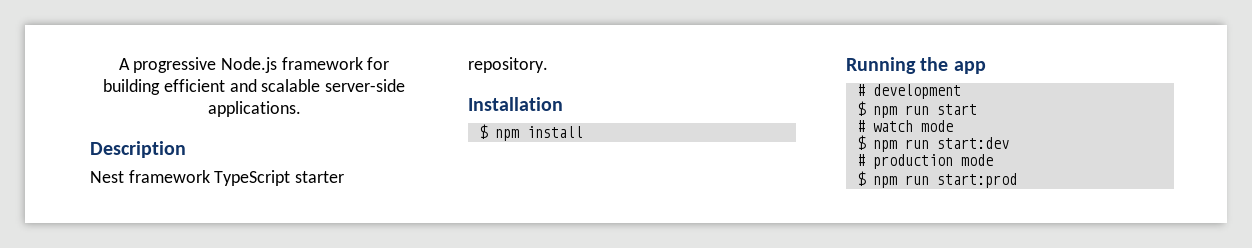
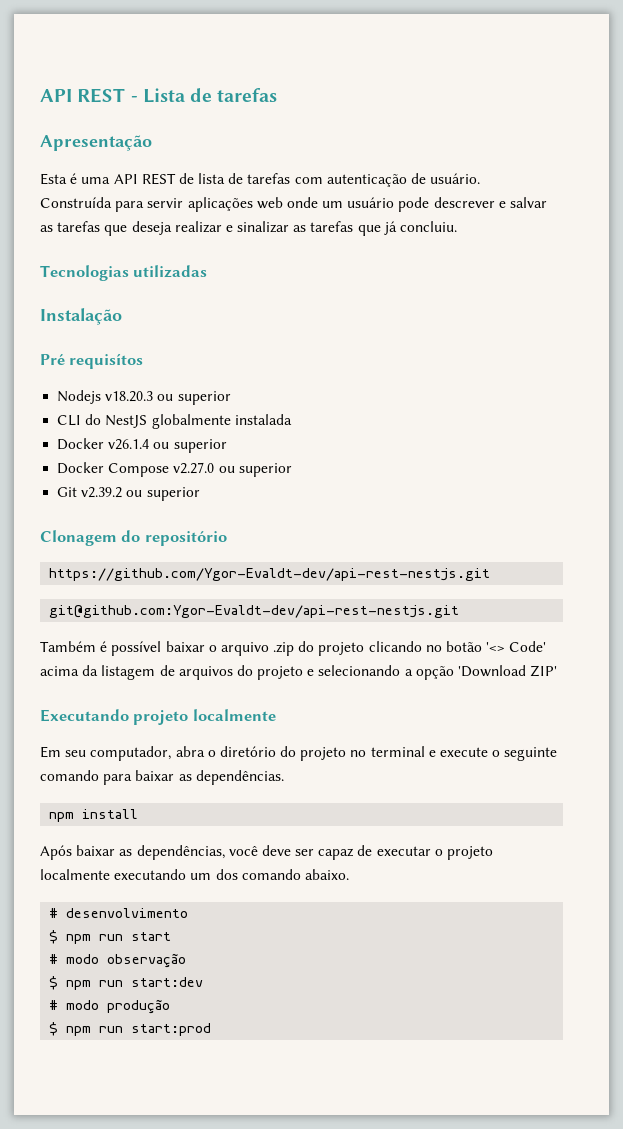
[118,57,390,73] [103,79,405,95] [207,101,301,117] [90,141,186,158] [90,170,345,186] [468,57,548,73] [468,97,563,111] [478,124,583,141] [846,57,986,74] [856,84,961,99] A progressive Node.js framework for building efficient and scalable server-side applications. // Description // Nest framework TypeScript starter repository. // Installation // $ npm install // Running the app // # development -> [40,88,278,103] [40,135,152,151] [40,173,481,187] [40,197,548,212] [40,221,458,236] [40,265,208,281] [40,308,122,325] [40,353,144,369] [57,390,231,405] [57,414,292,429] [57,438,227,453] [57,462,292,477] [57,487,200,501] [40,530,227,546] [49,568,491,581] [49,605,460,618] [40,641,547,656] [40,665,558,680] [40,709,276,725] [40,746,558,761] [40,770,284,785] [49,809,139,822] [40,845,494,860] [40,869,349,880] [49,908,189,918] API REST - Lista de tarefas // Apresentação // Esta é uma API REST de lista de tarefas com autenticação de usuário. // Construída para servir aplicações web onde um usuário pode descrever e salvar as tarefas que deseja realizar e sinalizar as tarefas que já concluiu. // Tecnologias utilizadas // Instalação // Pré requisítos // Nodejs v18.20.3 ou superior // CLI do NestJS globalmente instalada // Docker v26.1.4 ou superior // Docker Compose v2.27.0 ou superior // Git v2.39.2 ou superior // Clonagem do repositório // https://github.com/Ygor-Evaldt-dev/api-rest-nestjs.git // git@github.com:Ygor-Evaldt-dev/api-rest-nestjs.git // Também é possível baixar o arquivo .zip do projeto clicando no botão '<> Code' acima da listagem de arquivos do projeto e selecionando a opção 'Download ZIP' // Executando projeto localmente // Em seu computador, abra o diretório do projeto no terminal e execute o seguinte comando para baixar as dependências. // npm install // Após baixar as dependências, você deve ser capaz de executar o projeto localmente executando um dos comando abaixo. // # desenvolvimento
[872,120,953,132] watch mode -> [66,953,187,968] modo observação
[872,154,993,169] production mode -> [66,999,171,1014] modo produção

